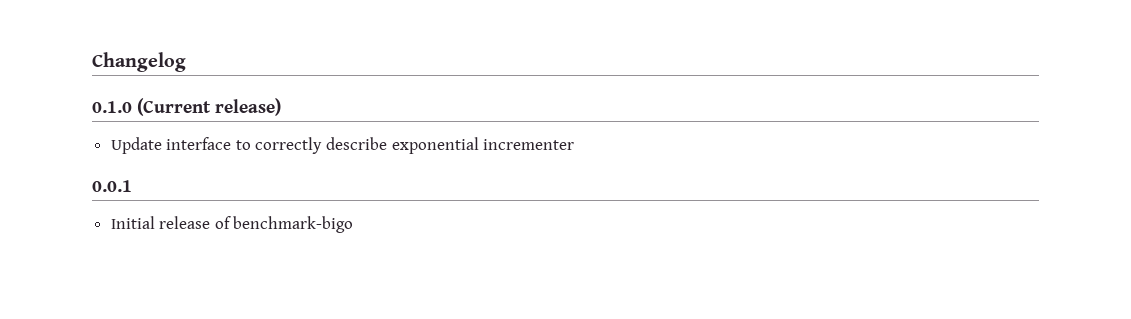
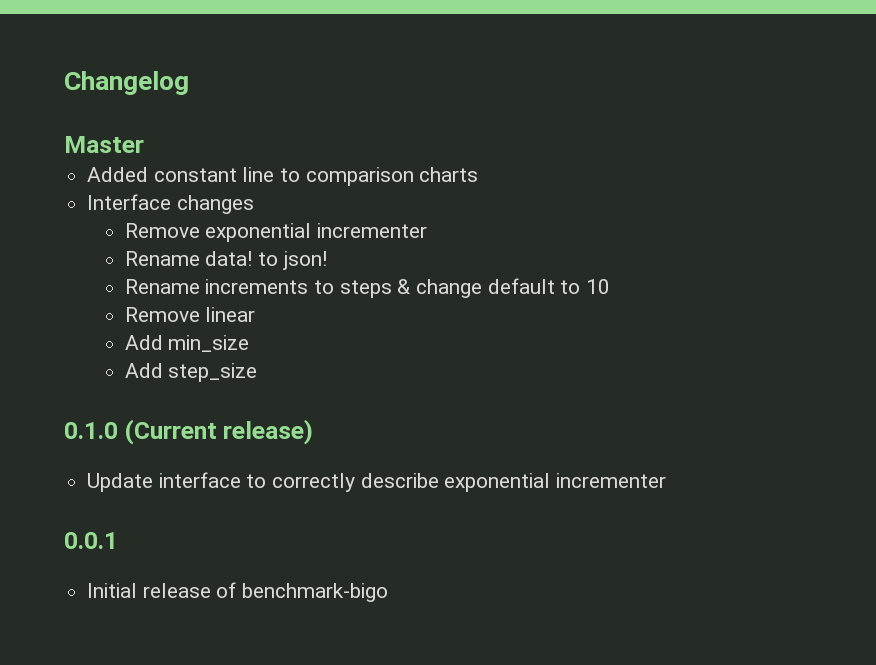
(186, 62) none -> [64,136,144,153] [87,167,479,186] [87,194,254,214] [124,223,427,242] [124,251,327,270] [124,278,610,298] [124,307,256,322] [124,335,250,352] [124,363,258,382] // Master // Added constant line to comparison charts // Interface changes // Remove exponential incrementer // Rename data! to json! // Rename increments to steps & change default to 10 // Remove linear // Add min_size // Add step_size

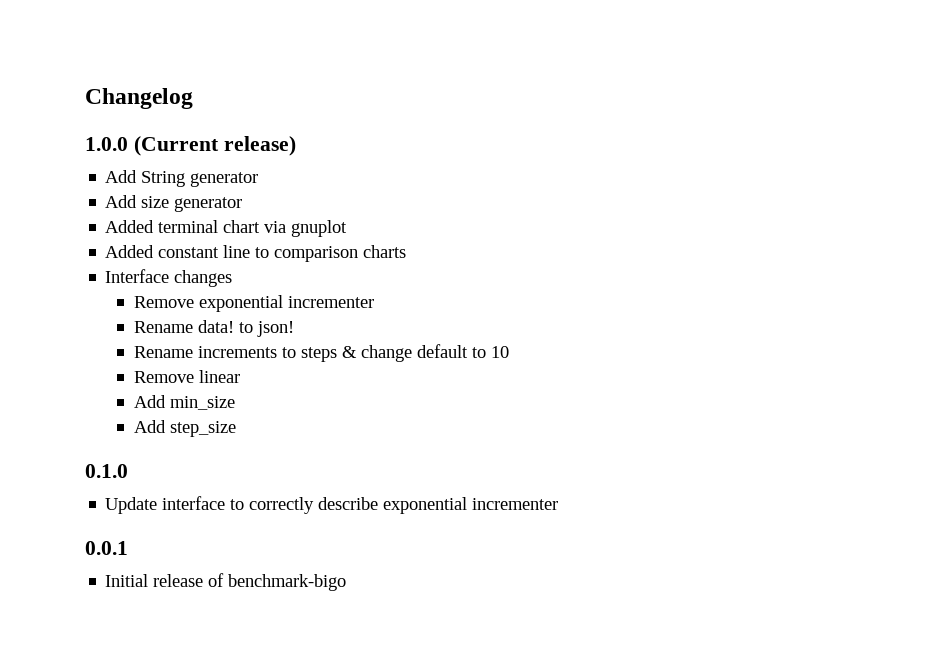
[64,136,144,153] Master -> [85,136,296,156] [105,170,259,187] [105,195,243,212] [105,220,348,237] 1.0.0 (Current release) // Add String generator // Add size generator // Added terminal chart via gnuplot
[124,419,314,445] (Current release) -> (128, 471) none

